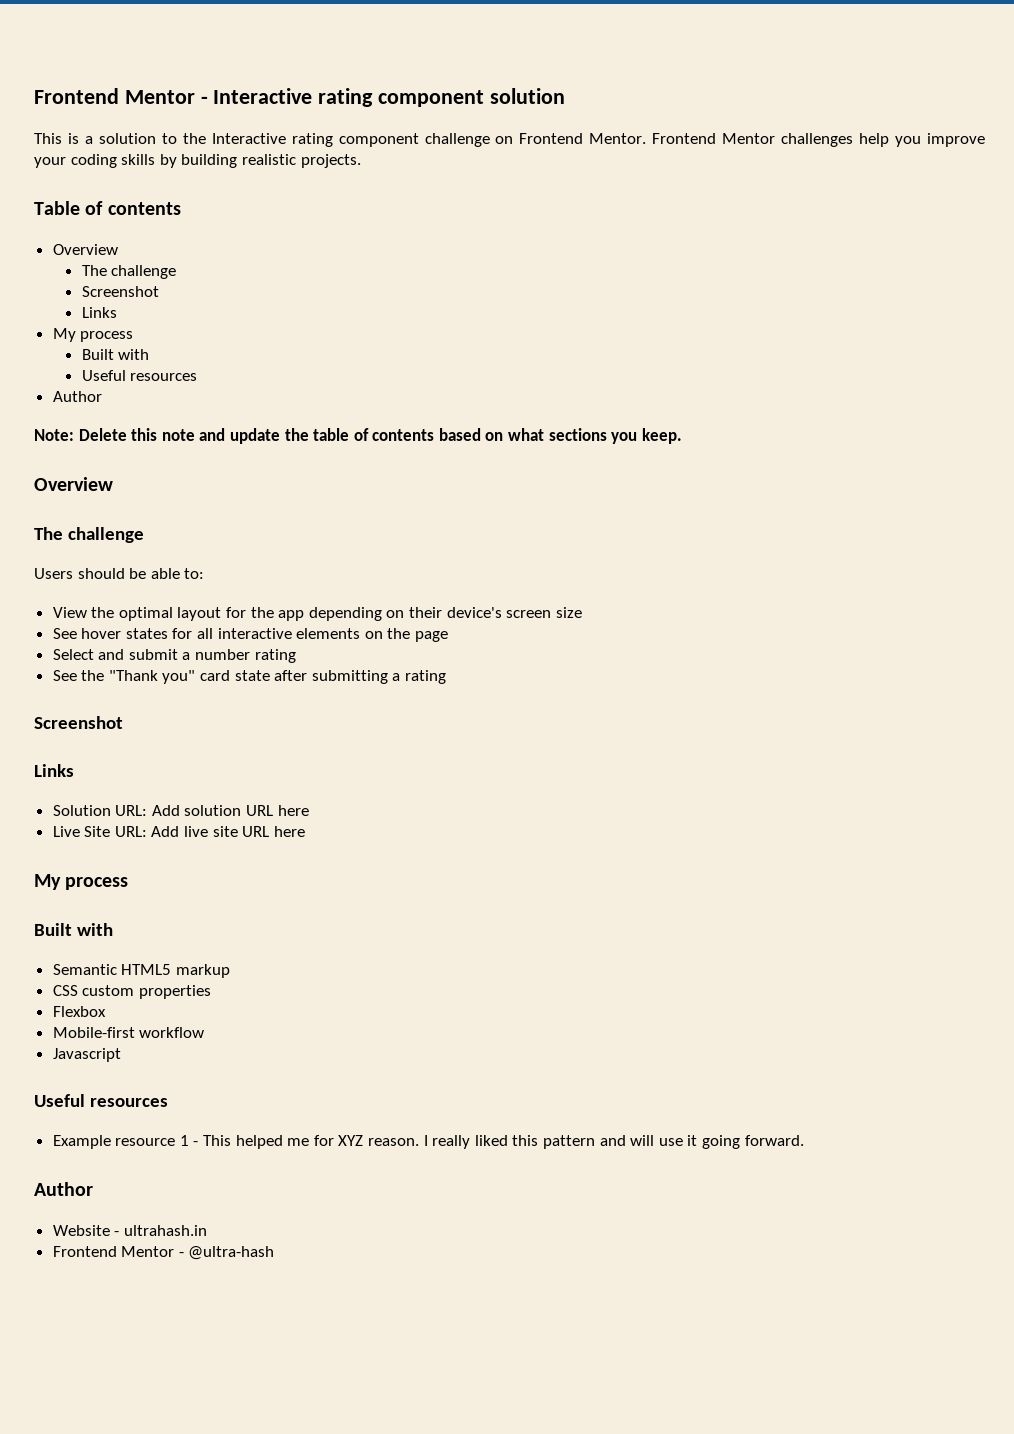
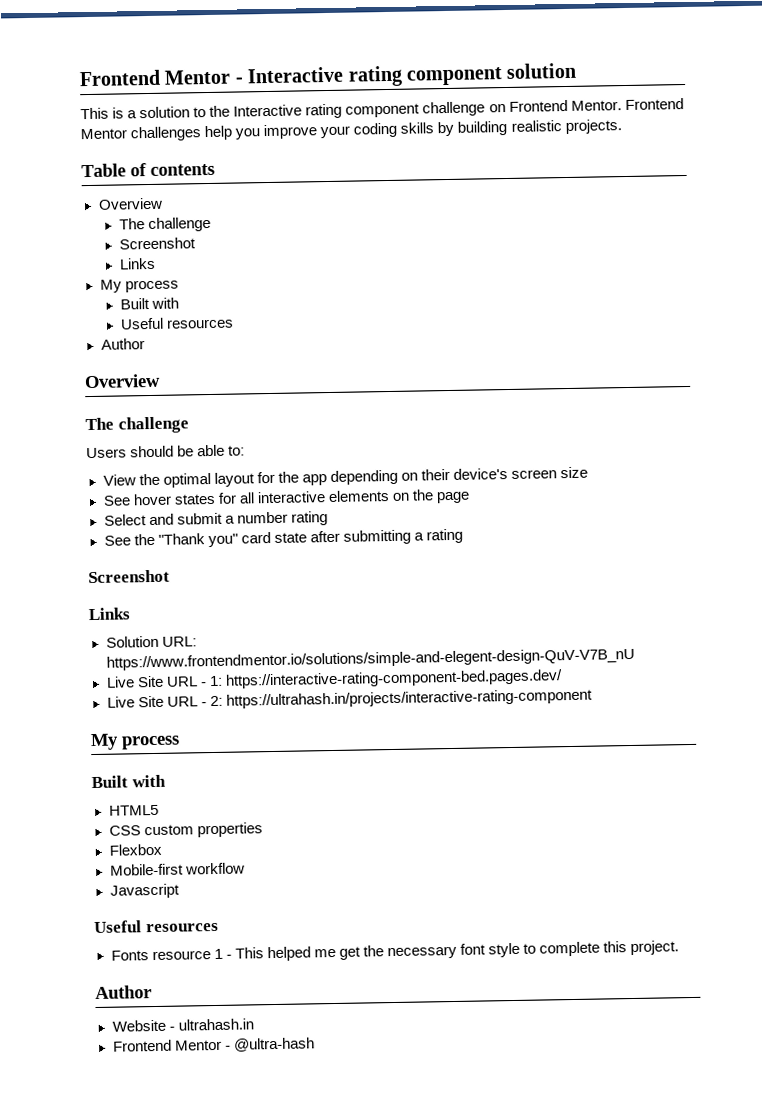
[34,428,682,444] // Note: Delete this note and update the table of contents based on what sections you keep. -> (145, 344) none
[151,805,309,816] [52,826,305,837] [34,874,129,890] [34,923,113,936] [52,964,117,975] Add solution URL here // Live Site URL: Add live site URL here // My process // Built with // Semantic -> [105,647,635,671] [105,669,563,689] [106,688,593,709] [90,733,180,751] [91,774,166,789] https://www.frontendmentor.io/solutions/simple-and-elegent-design-QuV-V7B_nU // Live Site URL - 1: https://interactive-rating-component-bed.pages.dev/ // Live Site URL - 2: https://ultrahash.in/projects/interactive-rating-component // My process // Built with //
[175,964,230,978] markup -> (159, 810) none
[52,1135,111,1149] Example -> [110,950,149,961] Fonts
[313,1135,804,1149] for XYZ reason. I really liked this pattern and will use it going forward. -> [338,940,680,960] get the necessary font style to complete this project.

